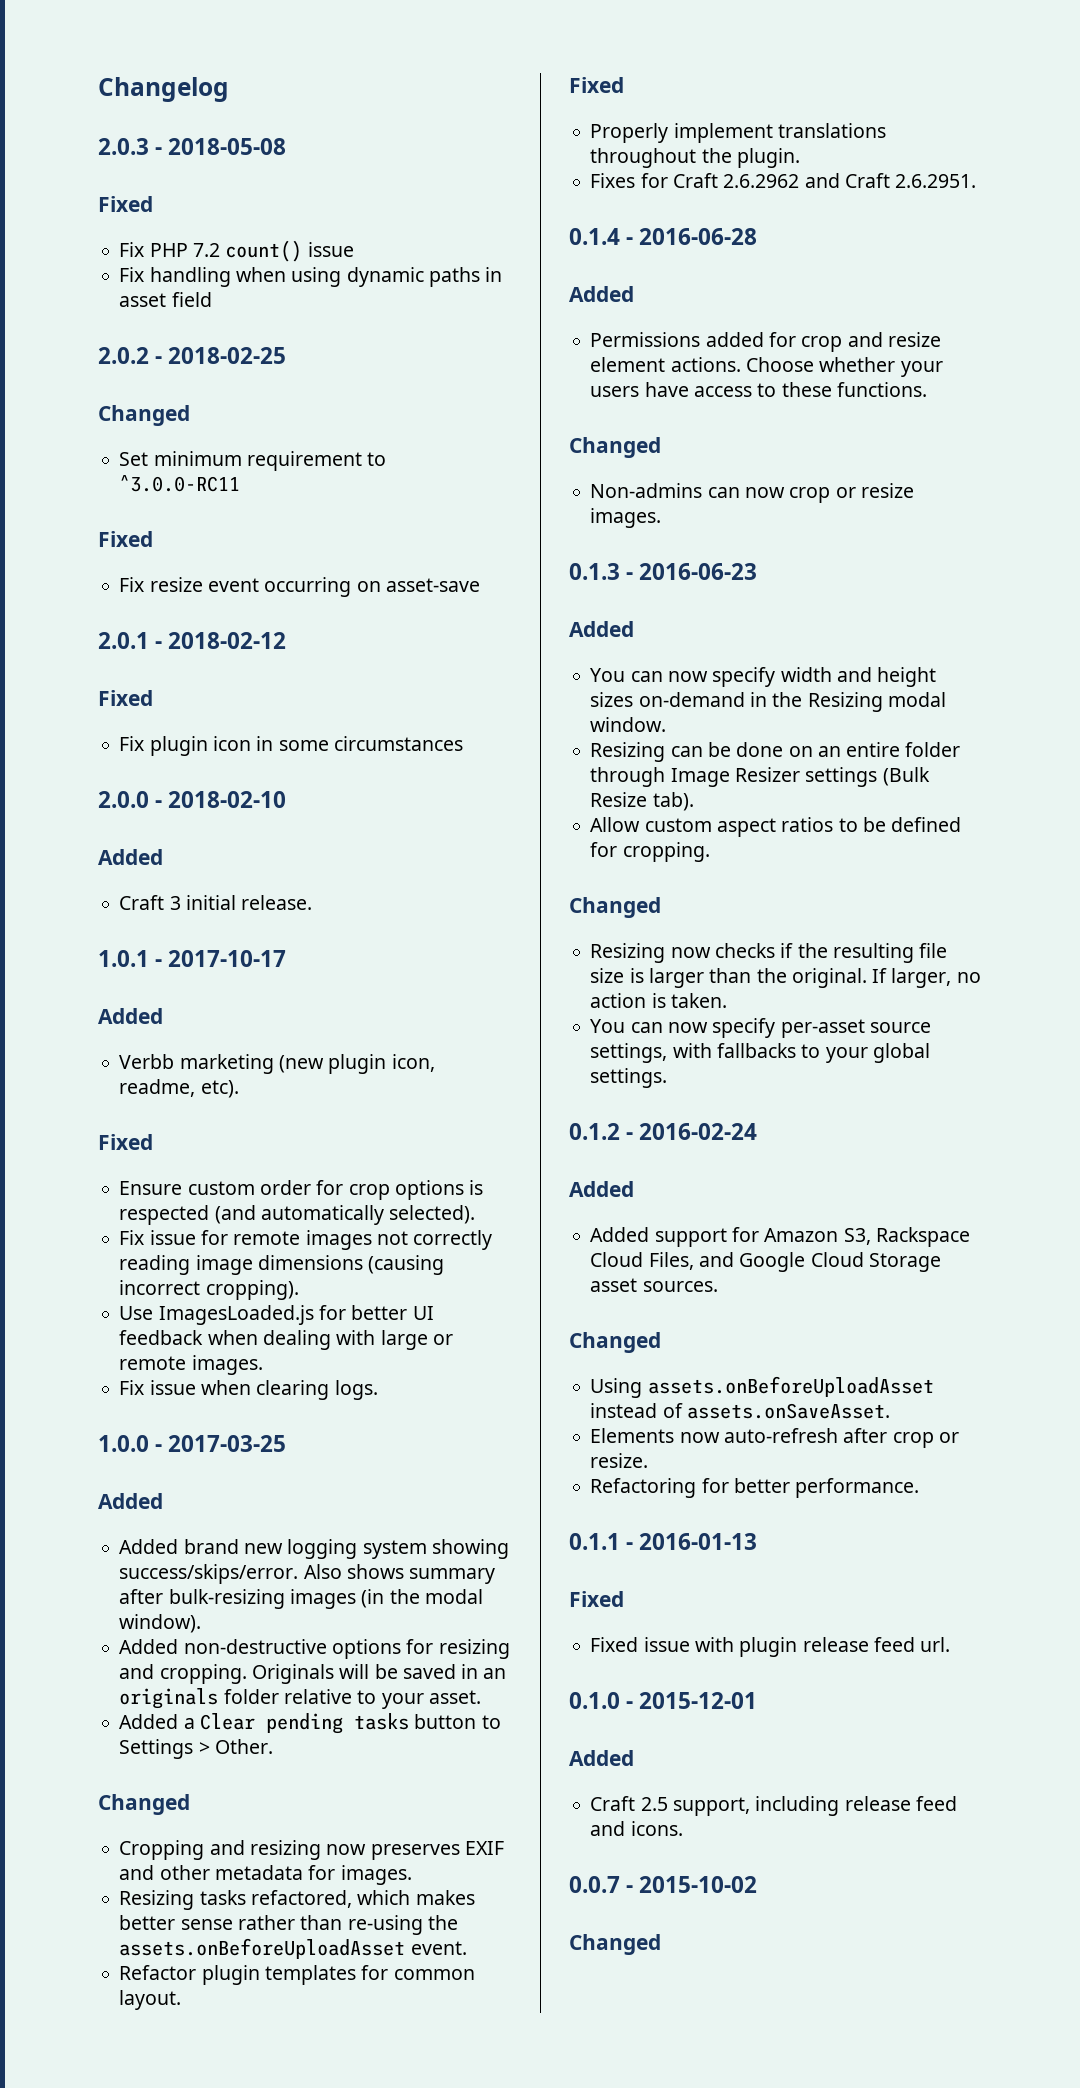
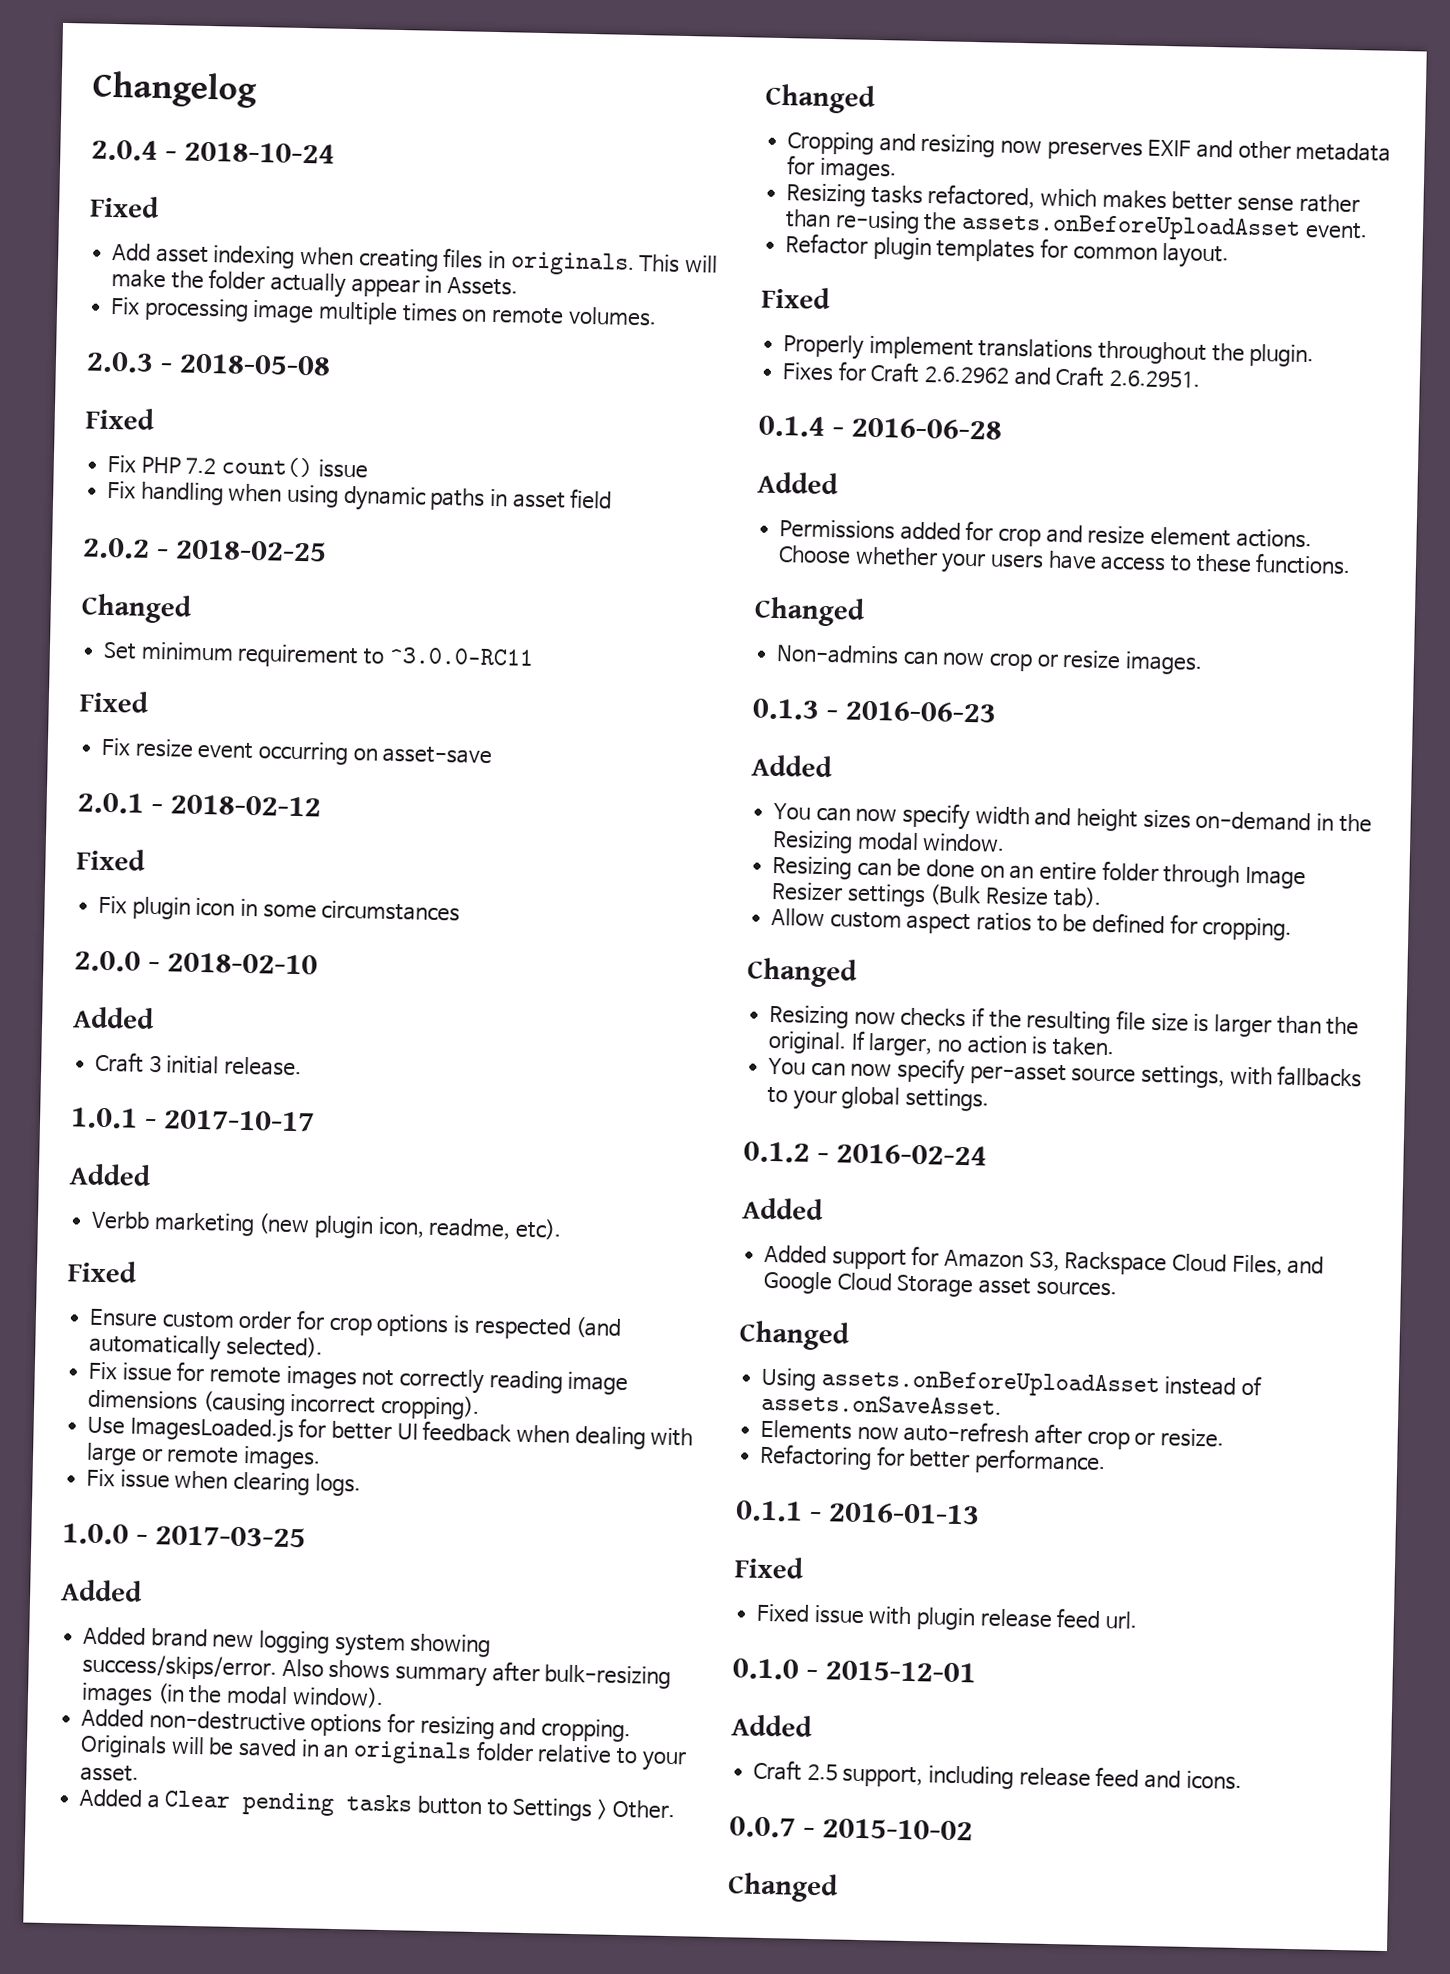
(229, 89) none -> [91,139,336,164] [89,195,160,218] [112,243,719,276] [111,269,519,298] [110,296,657,327] // 2.0.4 - 2018-10-24 // Fixed // Add asset indexing when creating files in originals. This will make the folder actually appear in Assets. // Fix processing image multiple times on remote volumes.

